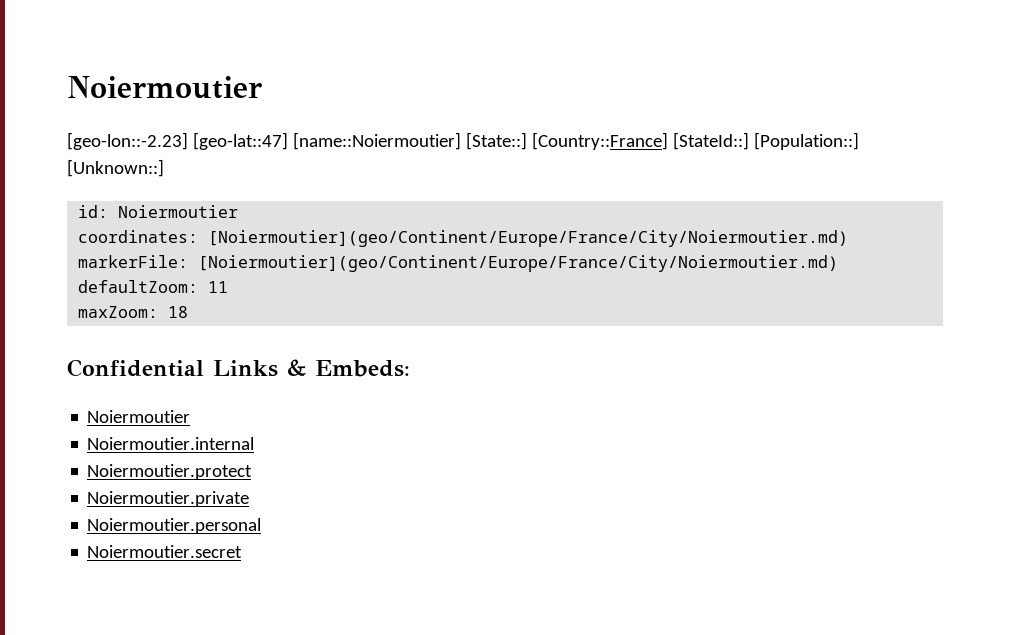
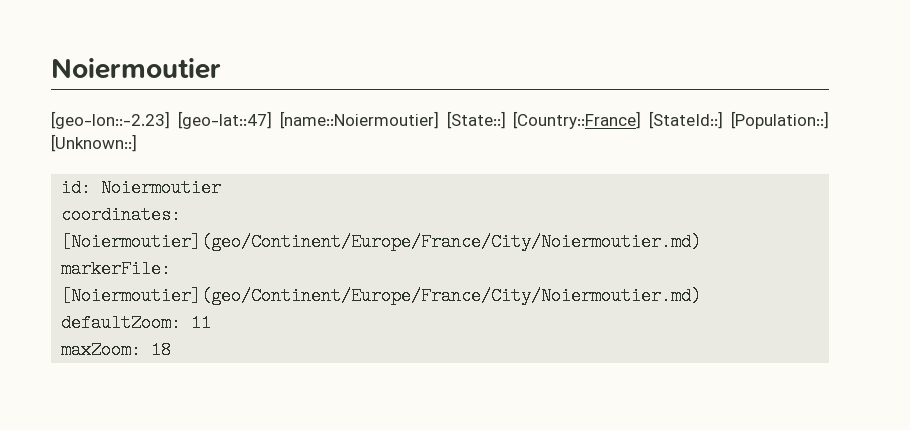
[67,359,410,377] [87,410,191,423] [87,437,255,450] [87,464,253,480] [87,491,250,507] [87,518,262,534] [87,545,243,558] // Confidential Links & Embeds: // Noiermoutier // Noiermoutier.internal // Noiermoutier.protect // Noiermoutier.private // Noiermoutier.personal // Noiermoutier.secret -> (172, 350) none

